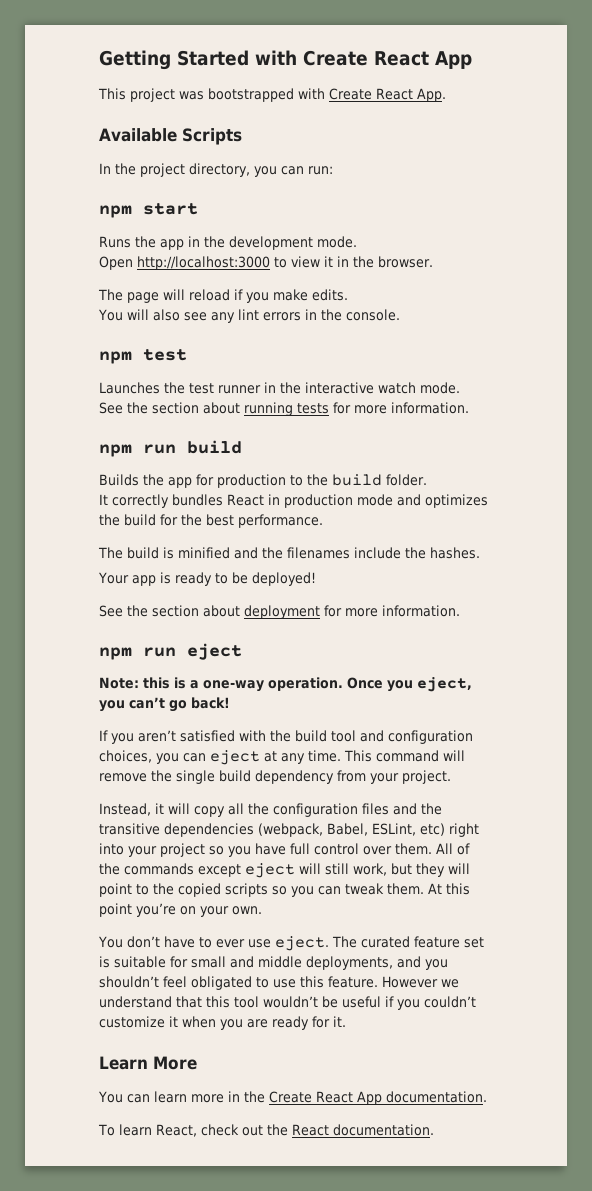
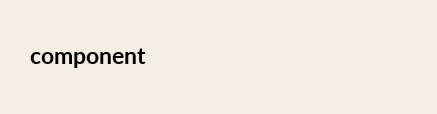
[99,50,472,70] [98,88,446,102] [99,128,242,145] [99,163,333,177] [99,203,198,218] [99,236,357,250] [99,256,433,270] [98,289,348,303] [98,309,400,323] [99,349,187,364] [99,382,460,394] [99,402,469,416] [99,440,242,457] [99,474,427,488] [99,494,488,508] [99,514,323,528] [98,547,480,559] [98,572,316,586] [99,605,460,619] [99,643,242,660] [99,677,472,692] [99,697,230,712] [99,730,473,744] [99,750,465,765] [99,770,451,784] [99,803,442,817] [99,823,479,837] [99,843,470,857] [99,863,470,878] [99,883,470,897] [99,903,262,917] [98,936,484,951] [99,956,448,970] [99,976,459,990] [99,996,476,1010] [99,1016,346,1030] [99,1056,197,1070] [98,1091,487,1105] [98,1124,434,1137] Getting Started with Create React App // This project was bootstrapped with Create React App. // Available Scripts // In the project directory, you can run: // npm start // Runs the app in the development mode. // Open http://localhost:3000 to view it in the browser. // The page will reload if you make edits. // You will also see any lint errors in the console. // npm test // Launches the test runner in the interactive watch mode. // See the section about running tests for more information. // npm run build // Builds the app for production to the build folder. // It correctly bundles React in production mode and optimizes the build for the best performance. // The build is minified and the filenames include the hashes. // Your app is ready to be deployed! // See the section about deployment for more information. // npm run eject // Note: this is a one-way operation. Once you eject, you can’t go back! // If you aren’t satisfied with the build tool and configuration choices, you can eject at any time. This command will remove the single build dependency from your project. // Instead, it will copy all the configuration files and the transitive dependencies (webpack, Babel, ESLint, etc) right into your project so you have full control over them. All of the commands except eject will still work, but they will point to the copied scripts so you can tweak them. At this point you’re on your own. // You don’t have to ever use eject. The curated feature set is suitable for small and middle deployments, and you shouldn’t feel obligated to use this feature. However we understand that this tool wouldn’t be useful if you couldn’t customize it when you are ready for it. // Learn More // You can learn more in the Create React App documentation. // To learn React, check out the React documentation. -> [30,48,146,68] component

